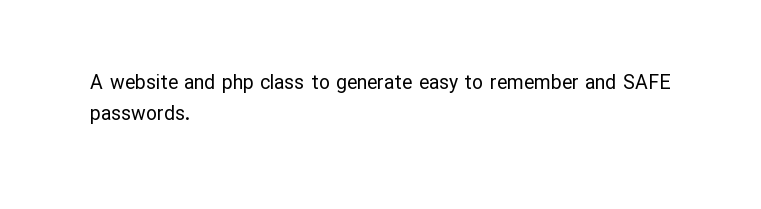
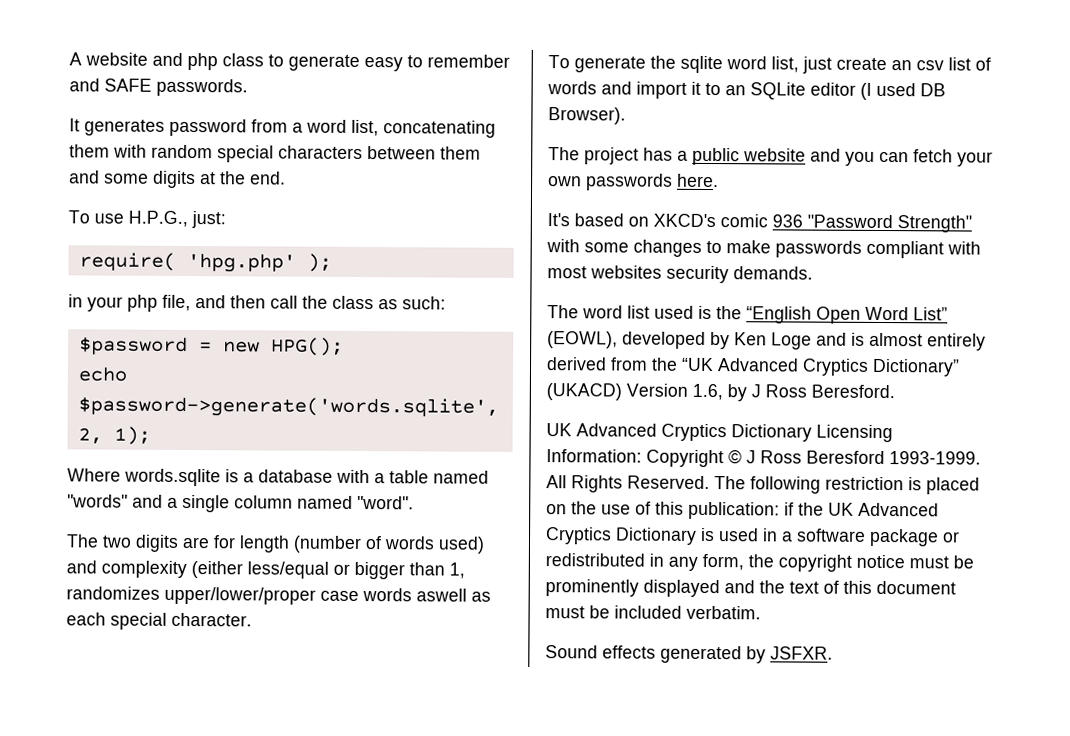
(190, 114) none -> [69,118,496,138] [69,144,481,163] [69,170,286,189] [68,210,226,229] [78,252,332,273] [68,294,446,312] [78,336,344,356] [77,366,128,382] [77,396,499,418] [77,426,151,445] [67,468,489,487] [67,494,414,513] [66,534,485,554] [66,560,465,580] [66,586,491,605] [66,612,252,630] [548,55,991,74] [547,81,946,100] [548,107,626,125] [548,147,993,167] [548,173,719,191] [547,213,972,233] [546,239,981,259] [547,265,813,284] [547,305,948,324] [547,331,986,351] [546,357,960,377] [546,383,895,402] [546,423,893,443] [546,449,981,468] [546,475,980,495] [546,501,939,520] [545,527,960,547] [545,553,974,572] [545,579,956,598] [545,605,761,620] [545,645,833,664] // It generates password from a word list, concatenating them with random special characters between them and some digits at the end. // To use H.P.G., just: // require( 'hpg.php' ); // in your php file, and then call the class as such: // $password = new HPG(); // echo $password->generate('words.sqlite', 2, 1); // Where words.sqlite is a database with a table named "words" and a single column named "word". // The two digits are for length (number of words used) and complexity (either less/equal or bigger than 1, randomizes upper/lower/proper case words aswell as each special character. // To generate the sqlite word list, just create an csv list of words and import it to an SQLite editor (I used DB Browser). // The project has a public website and you can fetch your own passwords here. // It's based on XKCD's comic 936 "Password Strength" with some changes to make passwords compliant with most websites security demands. // The word list used is the “English Open Word List” (EOWL), developed by Ken Loge and is almost entirely derived from the “UK Advanced Cryptics Dictionary” (UKACD) Version 1.6, by J Ross Beresford. // UK Advanced Cryptics Dictionary Licensing Information: Copyright © J Ross Beresford 1993-1999. All Rights Reserved. The following restriction is placed on the use of this publication: if the UK Advanced Cryptics Dictionary is used in a software package or redistributed in any form, the copyright notice must be prominently displayed and the text of this document must be included verbatim. // Sound effects generated by JSFXR.

